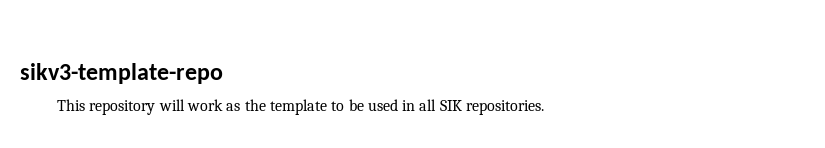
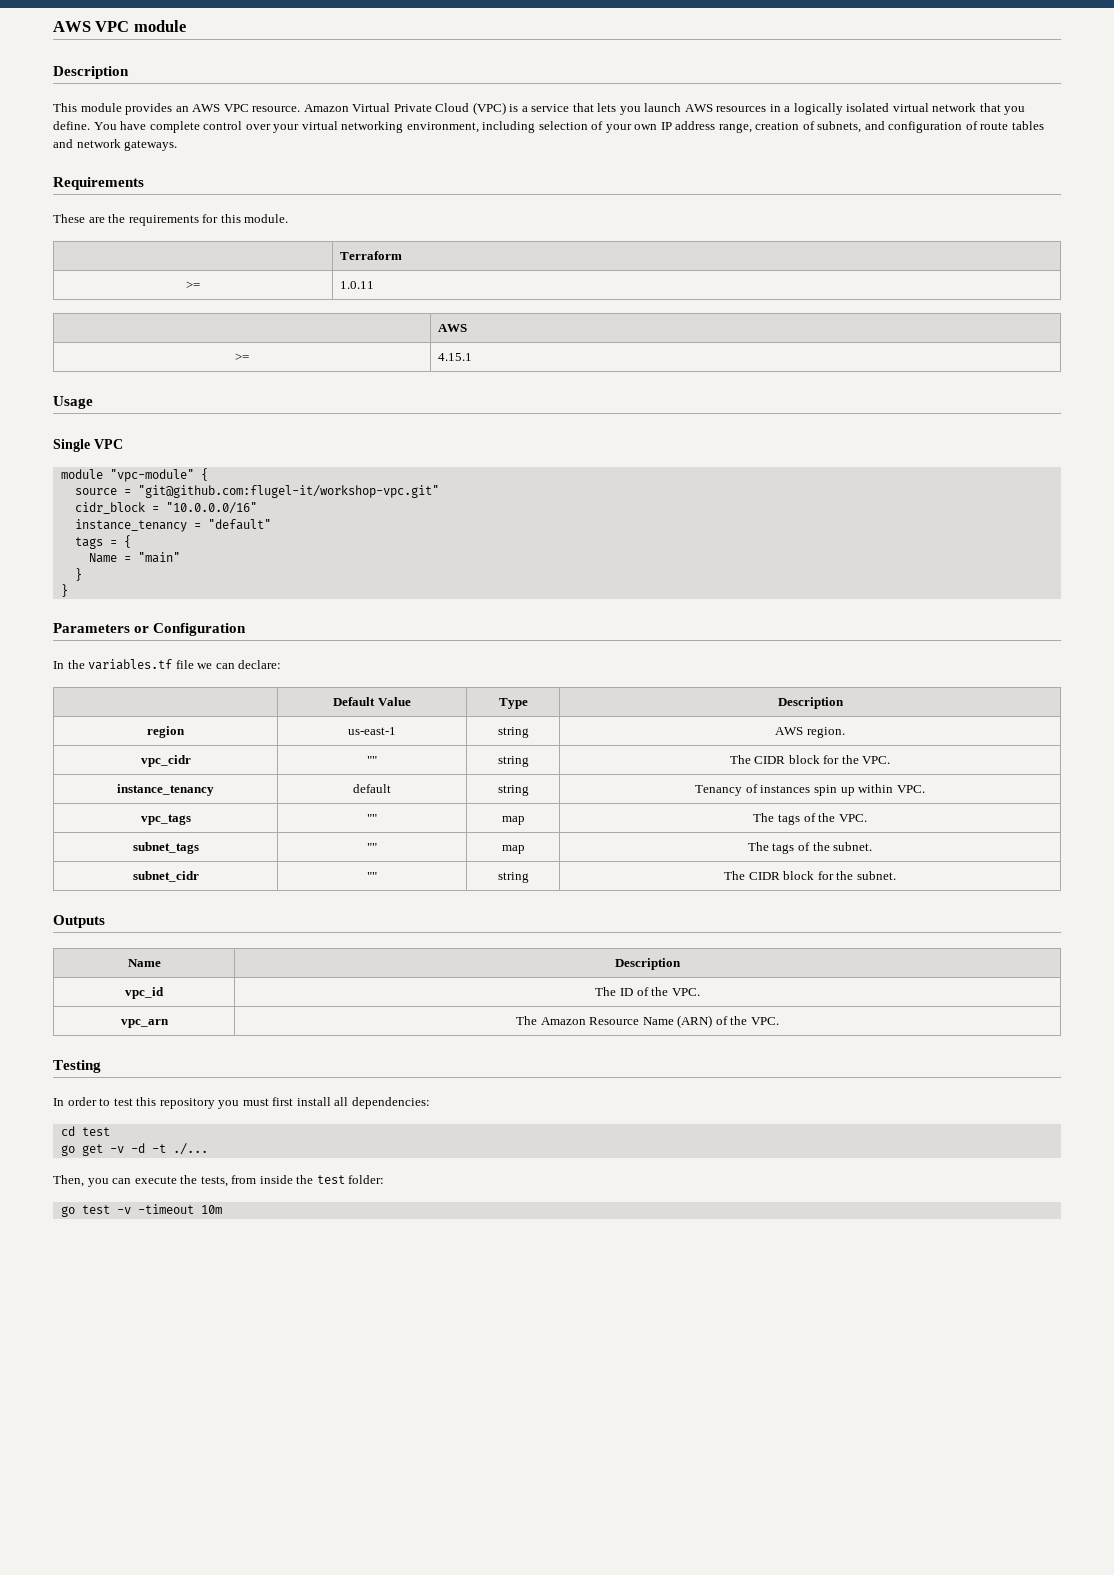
[20,63,223,84] [56,99,545,115] sikv3-template-repo // This repository will work as the template to be used in all SIK repositories. -> [53,20,186,32] [53,66,129,79] [53,102,1026,115] [53,121,1044,133] [53,139,178,151] [53,177,144,190] [53,214,289,226] [339,251,402,260] [186,281,200,289] [339,281,374,289] [437,324,467,332] [235,353,249,361] [437,353,472,361] [53,396,93,409] [53,439,123,452] [60,468,208,482] [74,485,439,498] [74,502,257,514] [74,519,271,532] [74,535,131,549] [88,552,180,563] [74,568,82,581] [60,584,68,597] [53,623,247,636] [53,659,282,670] [333,697,411,706] [498,698,528,709] [777,697,844,709] [147,726,185,738] [348,727,396,735] [497,727,529,738] [775,727,845,738] [140,755,191,767] [367,756,377,764] [497,756,529,767] [729,755,891,764] [117,784,214,796] [353,784,391,793] [497,785,529,796] [695,784,925,796] [140,814,191,825] [367,814,377,822] [501,816,525,825] [753,813,867,825] [132,842,199,854] [367,843,377,851] [501,845,525,854] [747,842,873,854] [132,871,199,882] [367,872,377,880] [497,872,529,883] [724,871,896,880] [53,915,105,928] [127,959,161,967] [615,958,681,970] [125,987,164,999] [595,987,700,996] [120,1019,169,1028] [516,1015,779,1028] [53,1060,101,1073] [53,1097,430,1109] [60,1126,110,1136] [60,1143,208,1156] [53,1175,385,1187] [60,1204,222,1217] AWS VPC module // Description // This module provides an AWS VPC resource. Amazon Virtual Private Cloud (VPC) is a service that lets you launch AWS resources in a logically isolated virtual network that you define. You have complete control over your virtual networking environment, including selection of your own IP address range, creation of subnets, and configuration of route tables and network gateways. // Requirements // These are the requirements for this module. // | Terraform // >= | 1.0.11 // | AWS // >= | 4.15.1 // Usage // Single VPC // module "vpc-module" { // source = "git@github.com:flugel-it/workshop-vpc.git" // cidr_block = "10.0.0.0/16" // instance_tenancy = "default" // tags = { // Name = "main" // } // } // Parameters or Configuration // In the variables.tf file we can declare: // | Default Value | Type | Description // region | us-east-1 | string | AWS region. // vpc_cidr | "" | string | The CIDR block for the VPC. // instance_tenancy | default | string | Tenancy of instances spin up within VPC. // vpc_tags | "" | map | The tags of the VPC. // subnet_tags | "" | map | The tags of the subnet. // subnet_cidr | "" | string | The CIDR block for the subnet. // Outputs // Name | Description // vpc_id | The ID of the VPC. // vpc_arn | The Amazon Resource Name (ARN) of the VPC. // Testing // In order to test this repository you must first install all dependencies: // cd test // go get -v -d -t ./... // Then, you can execute the tests, from inside the test folder: // go test -v -timeout 10m

